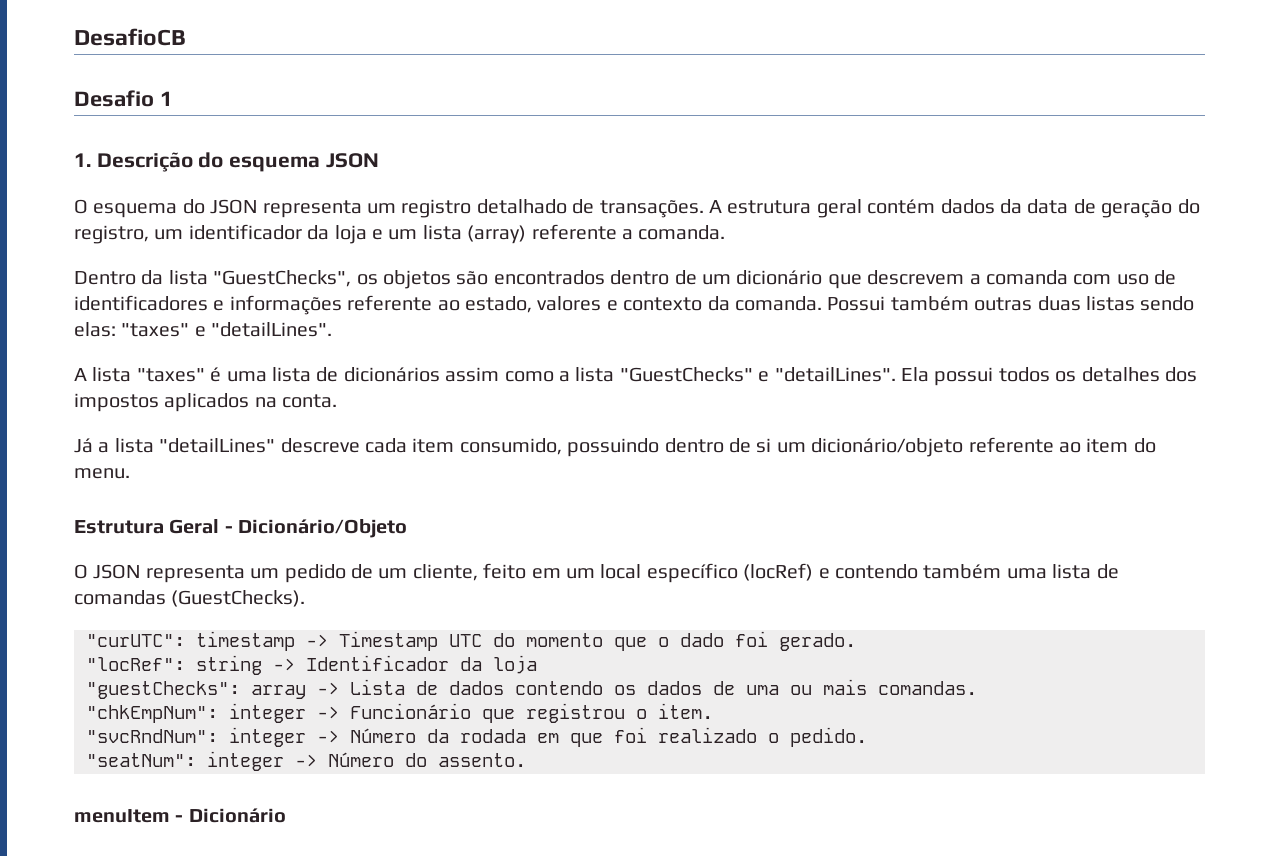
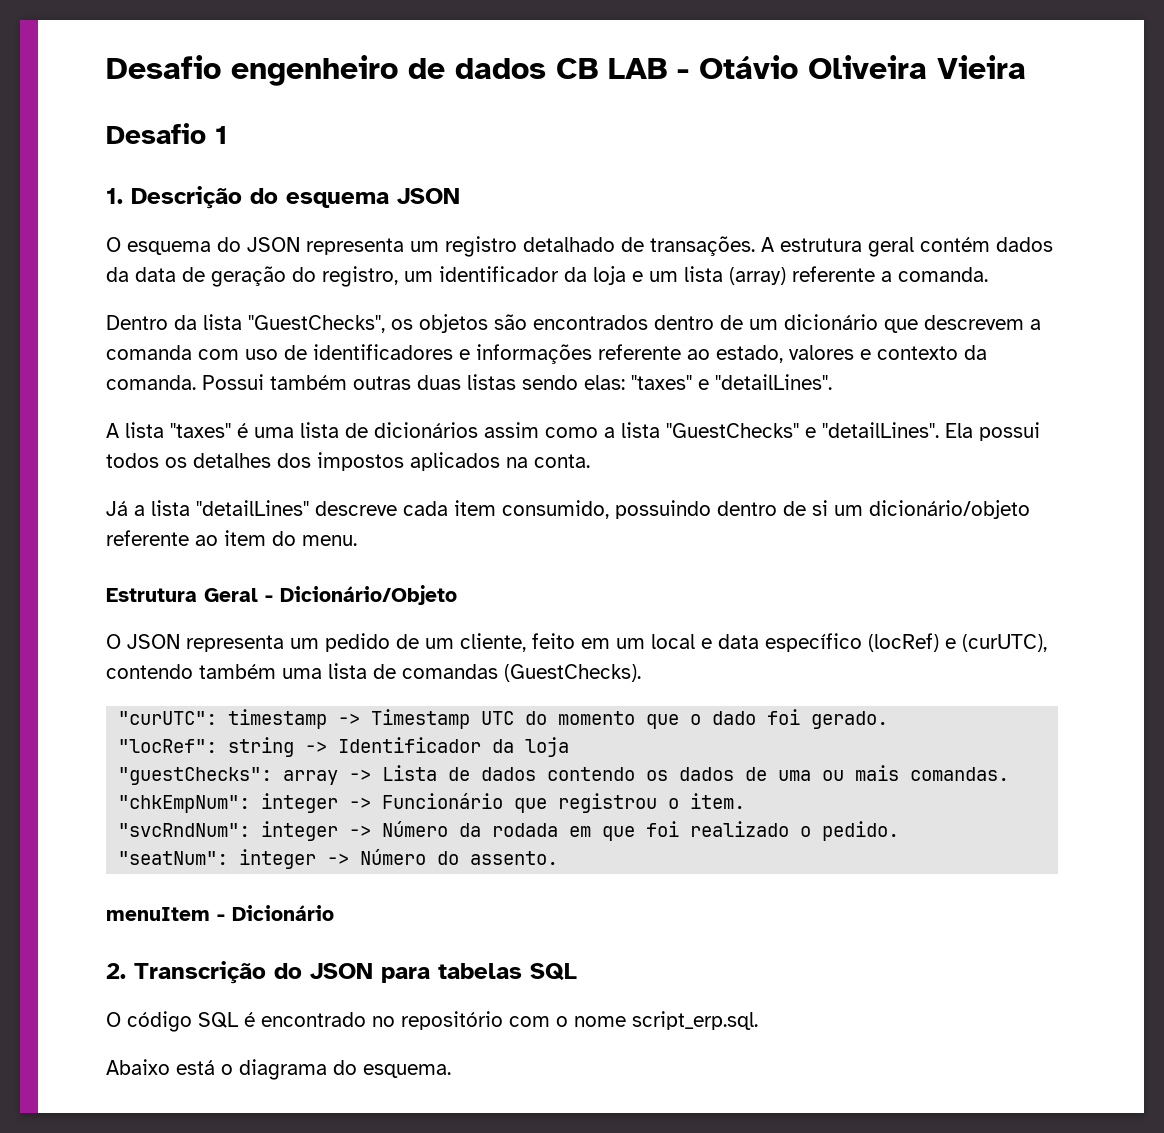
[74,28,186,46] DesafioCB -> [106,55,1026,86] Desafio engenheiro de dados CB LAB - Otávio Oliveira Vieira
(642, 571) none -> [701,634,759,649] e data
(830, 573) none -> [962,634,1047,652] (curUTC),
(286, 815) none -> [106,961,577,984] [106,1011,758,1032] [106,1059,451,1080] // 2. Transcrição do JSON para tabelas SQL // O código SQL é encontrado no repositório com o nome script_erp.sql. // Abaixo está o diagrama do esquema.

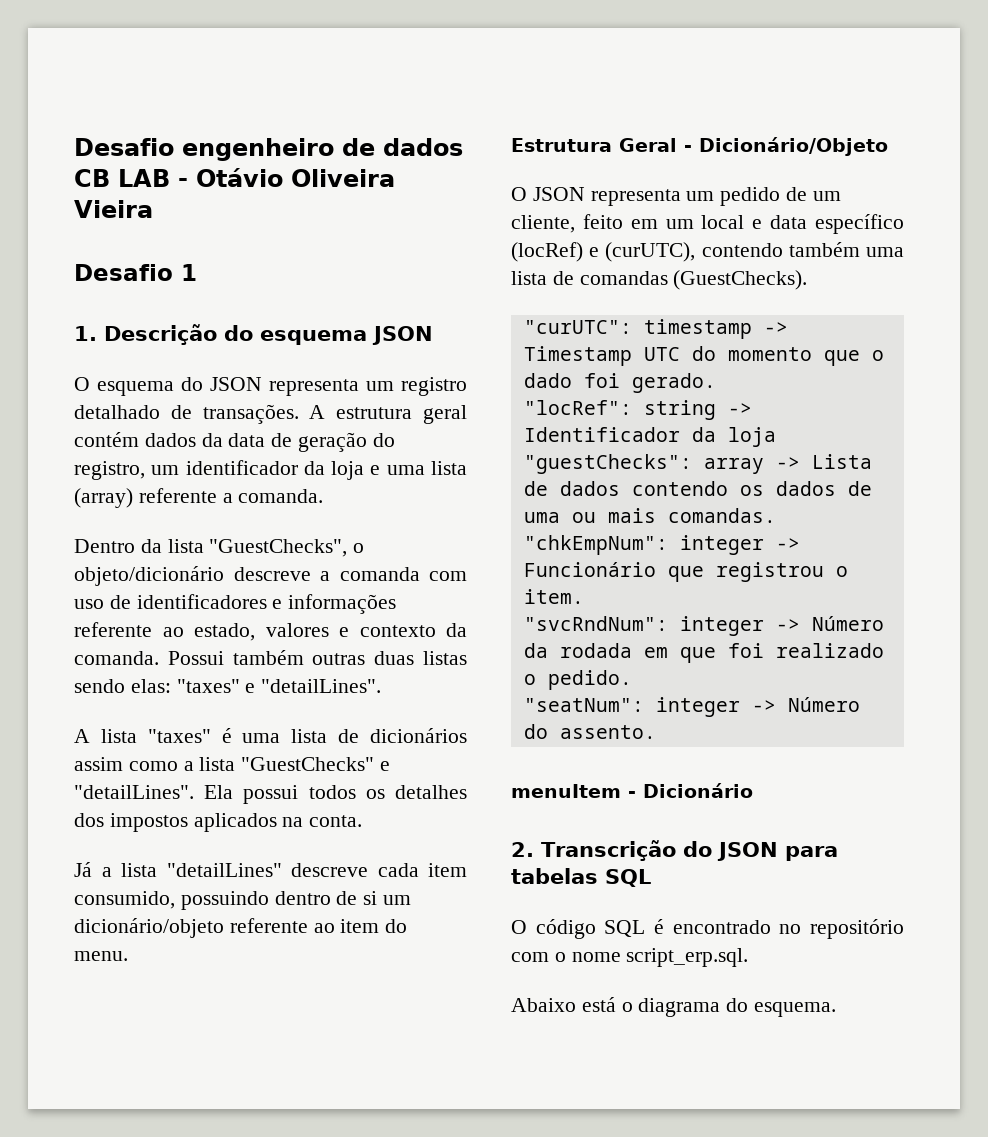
[649,271,678,282] um -> [386,465,425,475] uma
[391,314,1024,333] os objetos são encontrados dentro de um dicionário que descrevem -> [353,543,365,553] [74,566,311,586] o objeto/dicionário descreve

